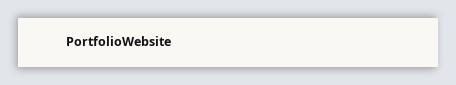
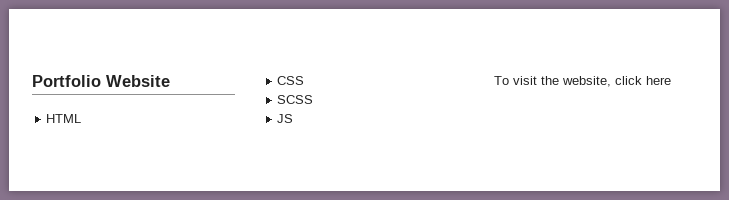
[66,36,171,46] PortfolioWebsite -> [32,75,170,87] [46,114,82,123] [277,76,305,85] [277,95,314,104] [277,114,294,123] [494,76,671,87] Portfolio Website // HTML // CSS // SCSS // JS // To visit the website, click here

